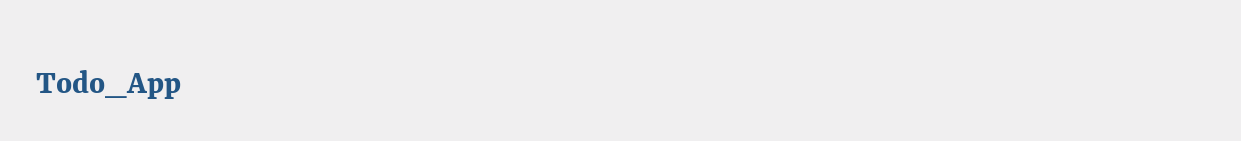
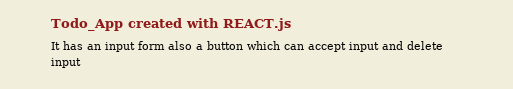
(181, 84) none -> [127,18,291,31] [51,41,443,52] [51,58,81,68] created with REACT.js // It has an input form also a button which can accept input and delete input

